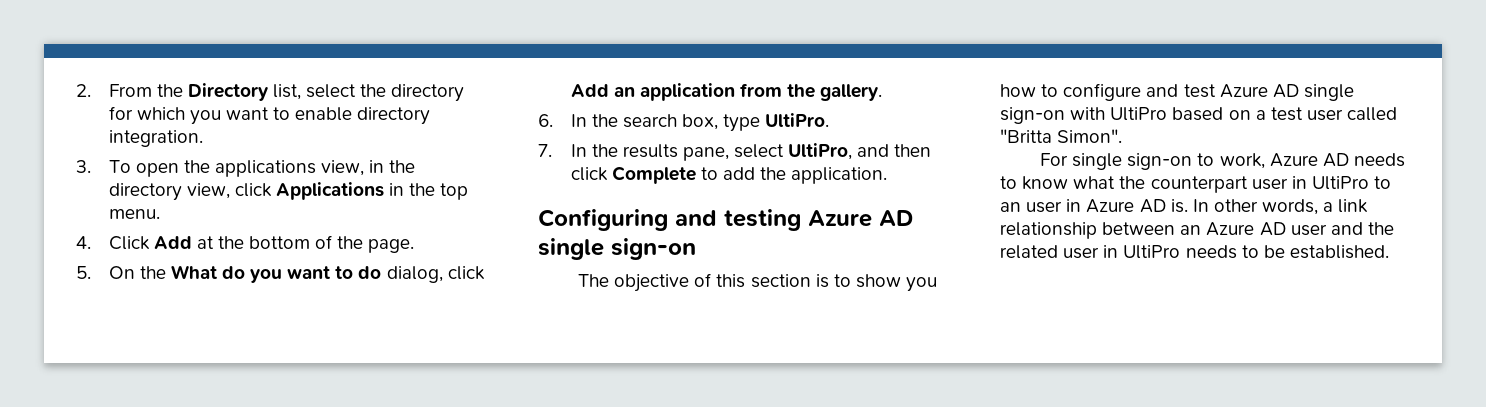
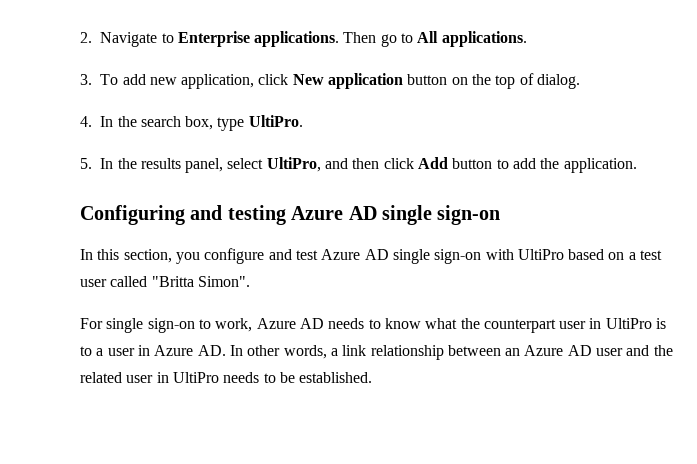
[108,83,465,102] [108,106,431,125] [108,130,203,147] [76,160,416,177] [108,182,469,201] [108,209,160,219] [76,235,415,253] [76,265,485,283] [570,83,883,101] [538,114,553,127] From the Directory list, select the directory for which you want to enable directory integration. // 3. To open the applications view, in the directory view, click Applications in the top menu. // 4. Click Add at the bottom of the page. // 5. On the What do you want to do dialog, click Add an application from the gallery. // 6. -> [100,31,527,47] [80,73,581,89] [80,116,92,127] Navigate to Enterprise applications. Then go to All applications. // 3. To add new application, click New application button on the top of dialog. // 4.
[538,144,552,157] 7. -> [80,158,92,169] 5.
[682,147,729,161] pane, -> [185,158,224,173] panel,
[611,166,696,184] Complete -> [418,157,493,169] Add button
[577,273,938,292] [1000,84,1059,97] The objective of this section is to show you how to -> [80,249,200,264] In this section, you
[1374,176,1392,189] [1000,202,1021,212] to an -> [656,318,667,329] [80,346,104,356] is to a
[1139,199,1188,213] AD is. -> [197,345,226,356] AD.

